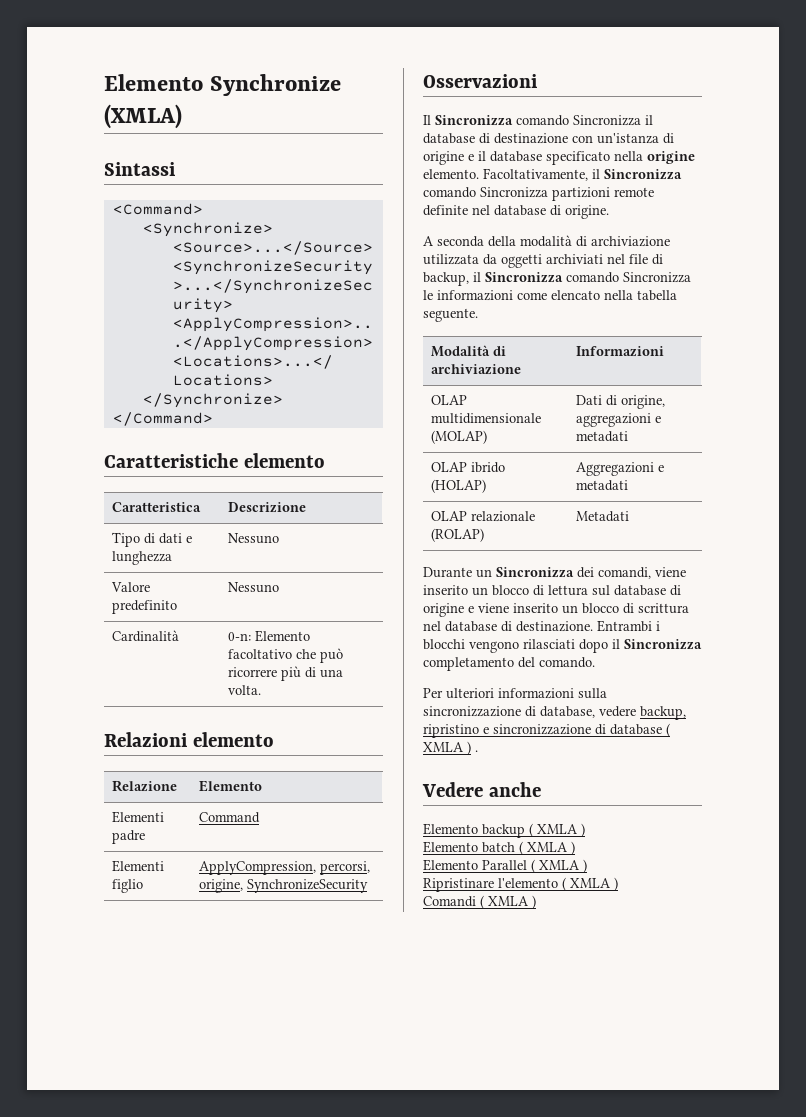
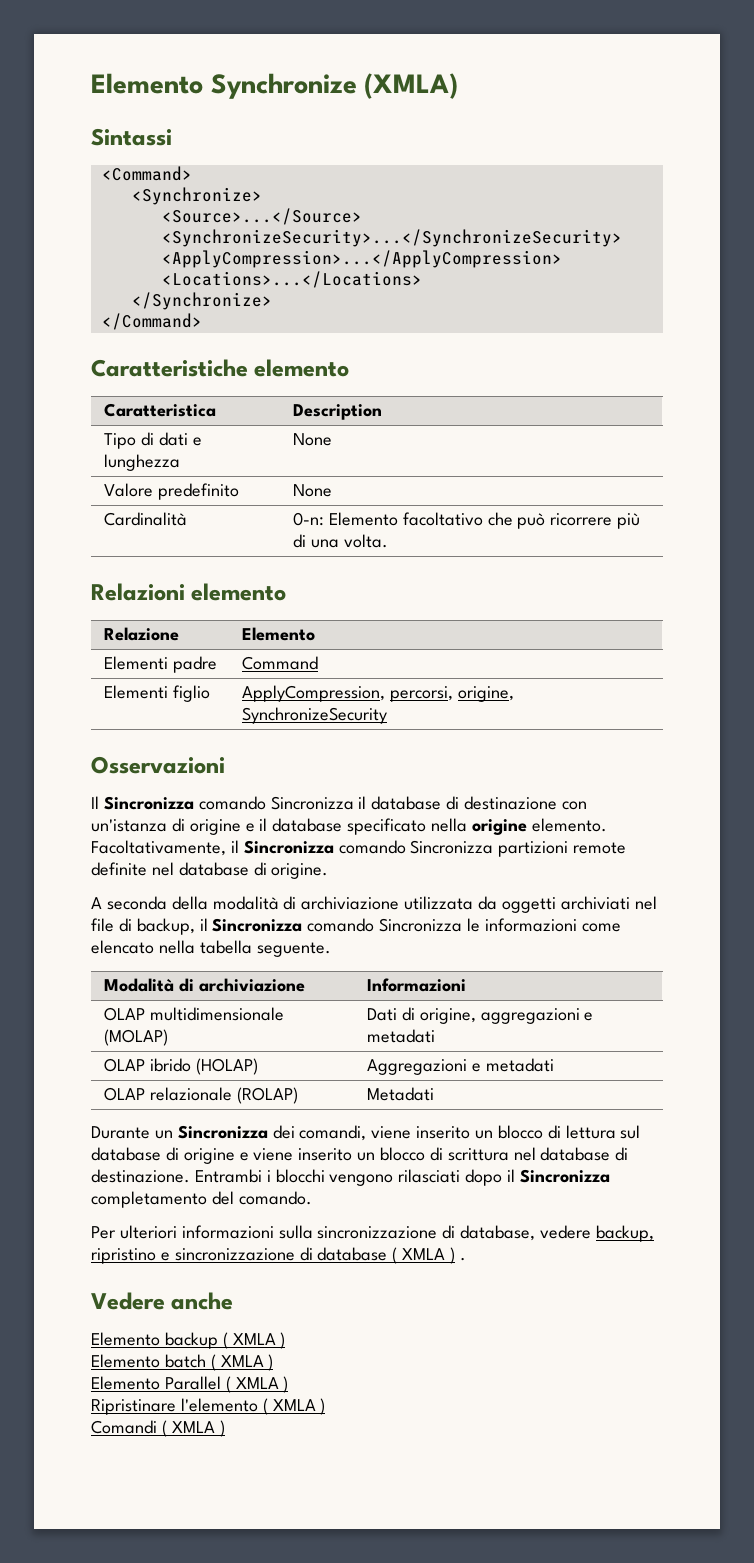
[227,502,306,513] Descrizione -> [292,404,382,420] Description
[227,533,279,544] | Nessuno -> [292,433,332,446] | None
[227,582,279,593] | Nessuno -> [292,484,332,497] | None

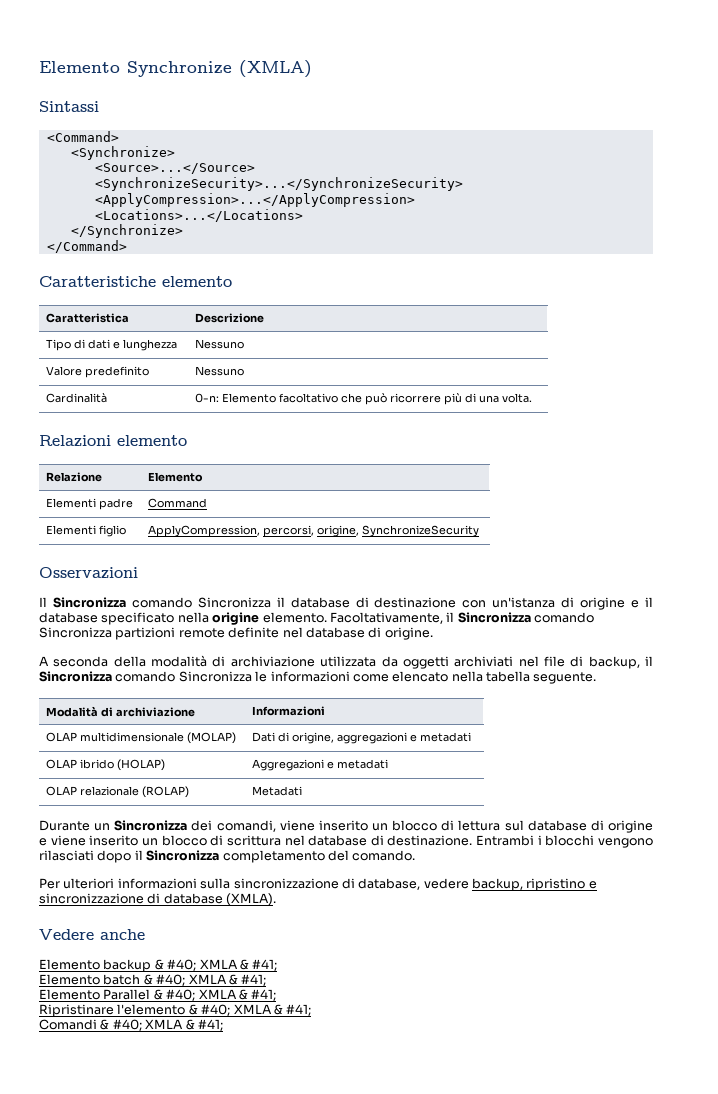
[292,404,382,420] Description -> [194,313,264,323] Descrizione
[292,433,332,446] | None -> [194,339,244,349] | Nessuno
[292,484,332,497] | None -> [194,366,244,376] | Nessuno
[392,1247,466,1264] ( XMLA ) . -> [226,893,277,906] (XMLA).
[222,1332,286,1349] [91,1354,274,1371] [91,1376,289,1393] [91,1398,326,1415] [91,1420,225,1437] ( XMLA ) // Elemento batch ( XMLA ) // Elemento Parallel ( XMLA ) // Ripristinare l'elemento ( XMLA ) // Comandi ( XMLA ) -> [154,959,278,971] [39,974,267,986] [39,989,277,1001] [39,1004,312,1017] [39,1019,223,1031] & #40; XMLA & #41; // Elemento batch & #40; XMLA & #41; // Elemento Parallel & #40; XMLA & #41; // Ripristinare l'elemento & #40; XMLA & #41; // Comandi & #40; XMLA & #41;

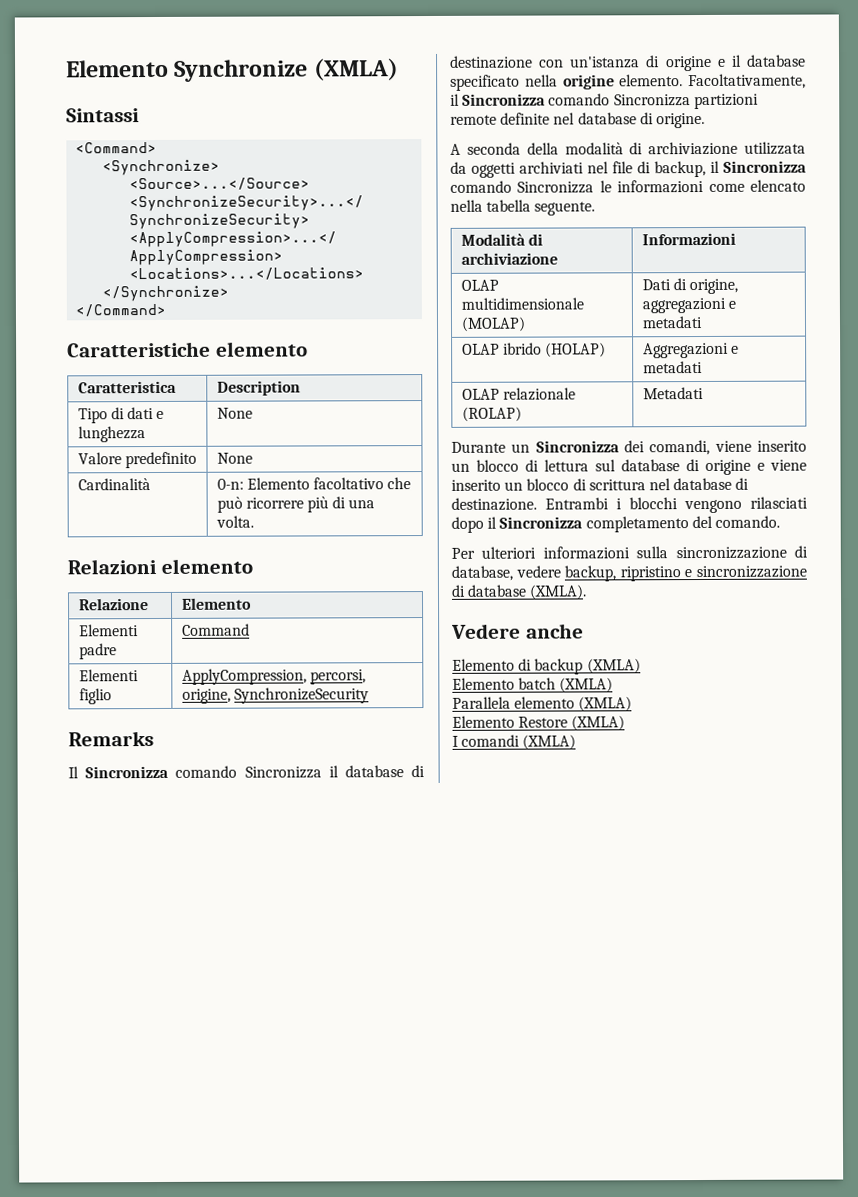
[194,313,264,323] Descrizione -> [216,380,301,396] Description
[194,339,244,349] | Nessuno -> [216,407,253,419] | None
[194,366,244,376] | Nessuno -> [216,452,253,464] | None
[39,567,138,579] Osservazioni -> [68,731,154,747] Remarks
[103,959,278,972] [39,974,267,986] [39,989,277,1001] [39,1004,312,1017] [39,1019,223,1031] backup & #40; XMLA & #41; // Elemento batch & #40; XMLA & #41; // Elemento Parallel & #40; XMLA & #41; // Ripristinare l'elemento & #40; XMLA & #41; // Comandi & #40; XMLA & #41; -> [518,658,641,675] [452,677,614,693] [452,696,633,712] [452,715,626,731] [452,734,577,750] di backup (XMLA) // Elemento batch (XMLA) // Parallela elemento (XMLA) // Elemento Restore (XMLA) // I comandi (XMLA)

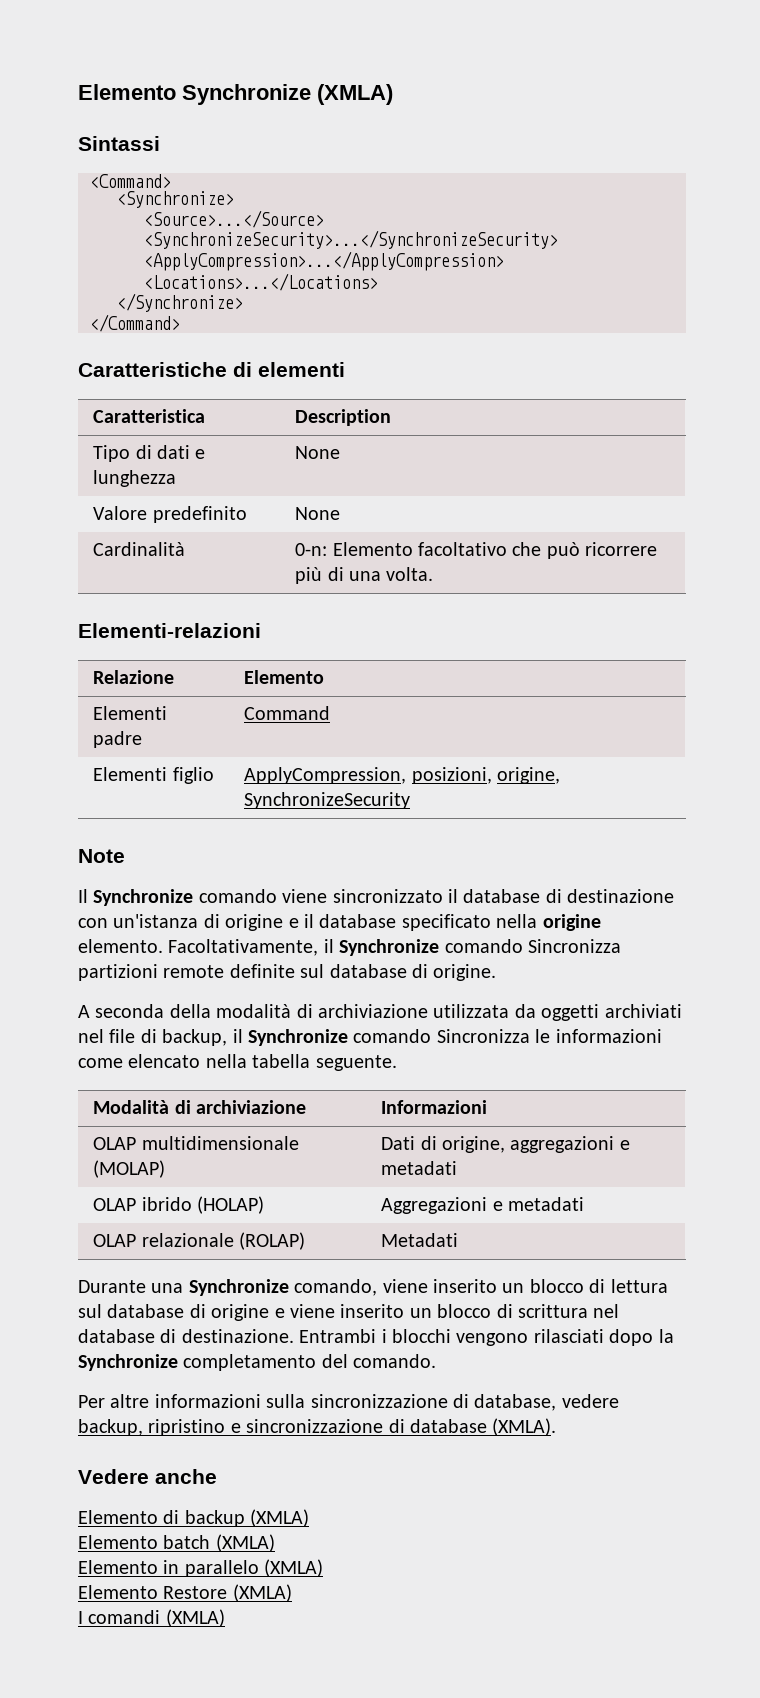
[215,341,308,357] elemento -> [233,362,345,377] di elementi
[67,558,253,575] Relazioni elemento -> [78,623,261,638] Elementi-relazioni
[309,669,366,685] percorsi, -> [411,767,492,784] posizioni,
[68,731,154,747] Remarks -> [78,849,125,863] Note
[85,765,322,779] Sincronizza comando Sincronizza -> [93,889,443,906] Synchronize comando viene sincronizzato
[462,93,547,106] Sincronizza -> [339,939,440,956] Synchronize
[553,112,576,125] nel -> [300,964,325,978] sul
[723,160,807,173] Sincronizza -> [248,1029,348,1046] Synchronize
[511,439,711,456] un Sincronizza dei comandi, -> [151,1279,378,1296] una Synchronize comando,
[487,516,584,529] il Sincronizza -> [658,1329,674,1343] [78,1354,178,1371] la Synchronize
[481,546,537,559] ulteriori -> [110,1394,150,1408] altre
[452,696,576,709] Parallela elemento -> [78,1560,259,1577] Elemento in parallelo

